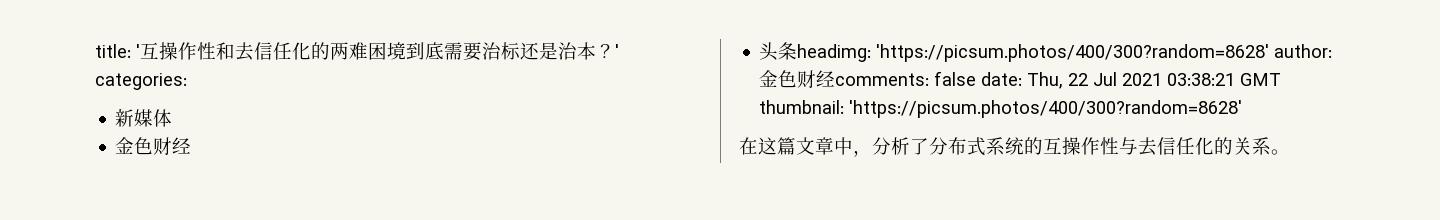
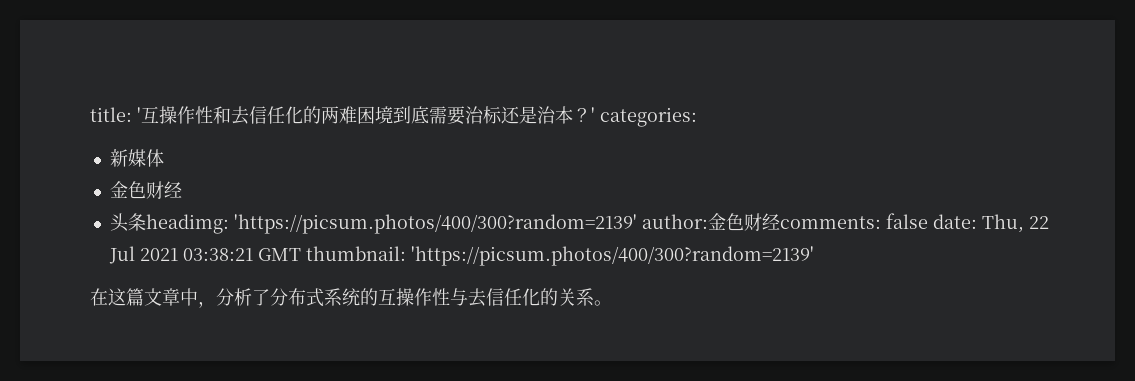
[876,44,1270,62] 'https://picsum.photos/400/300?random=8628' -> [233,214,637,234] 'https://picsum.photos/400/300?random=2139'
[849,100,1243,118] 'https://picsum.photos/400/300?random=8628' -> [410,246,814,266] 'https://picsum.photos/400/300?random=2139'

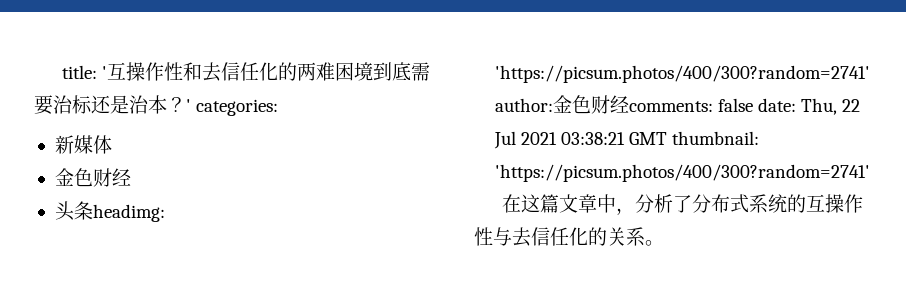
[233,214,637,234] 'https://picsum.photos/400/300?random=2139' -> [494,65,870,83] 'https://picsum.photos/400/300?random=2741'
[410,246,814,266] 'https://picsum.photos/400/300?random=2139' -> [494,164,870,182] 'https://picsum.photos/400/300?random=2741'

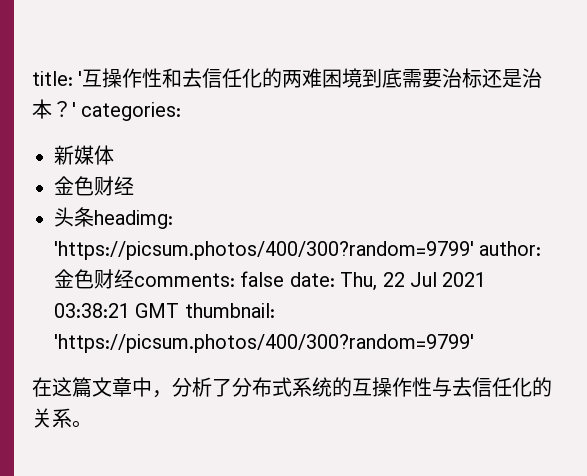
[494,65,870,83] 'https://picsum.photos/400/300?random=2741' -> [54,241,474,260] 'https://picsum.photos/400/300?random=9799'
[494,164,870,182] 'https://picsum.photos/400/300?random=2741' -> [54,334,474,353] 'https://picsum.photos/400/300?random=9799'

